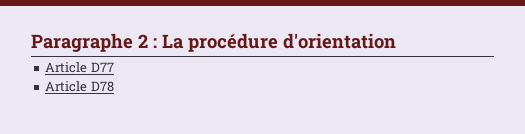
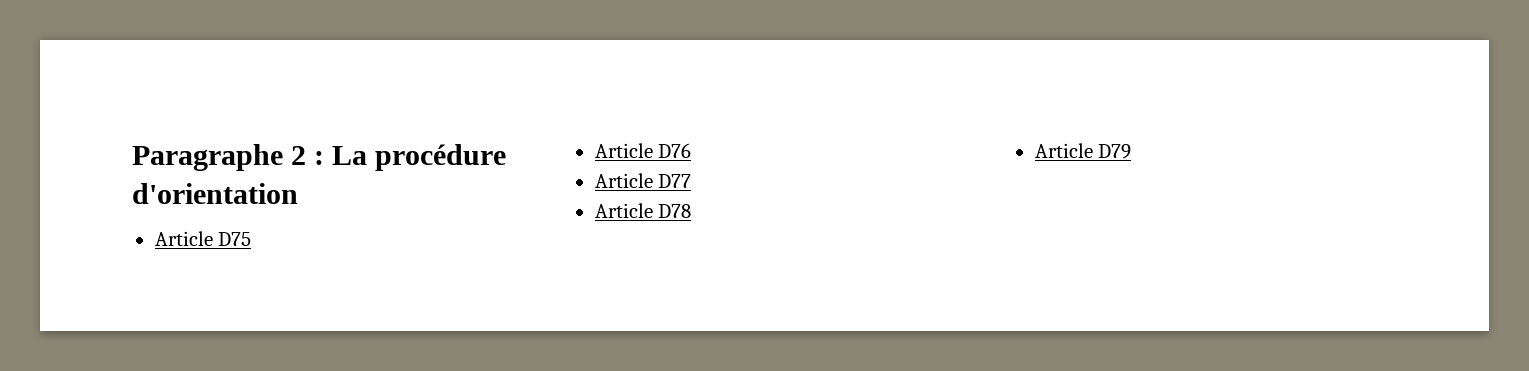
(396, 41) none -> [154,231,252,246] [594,143,692,158] // Article D75 // Article D76
(114, 86) none -> [1034,143,1132,159] // Article D79

